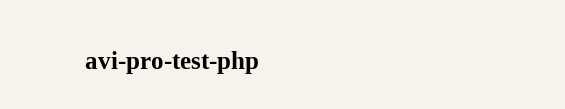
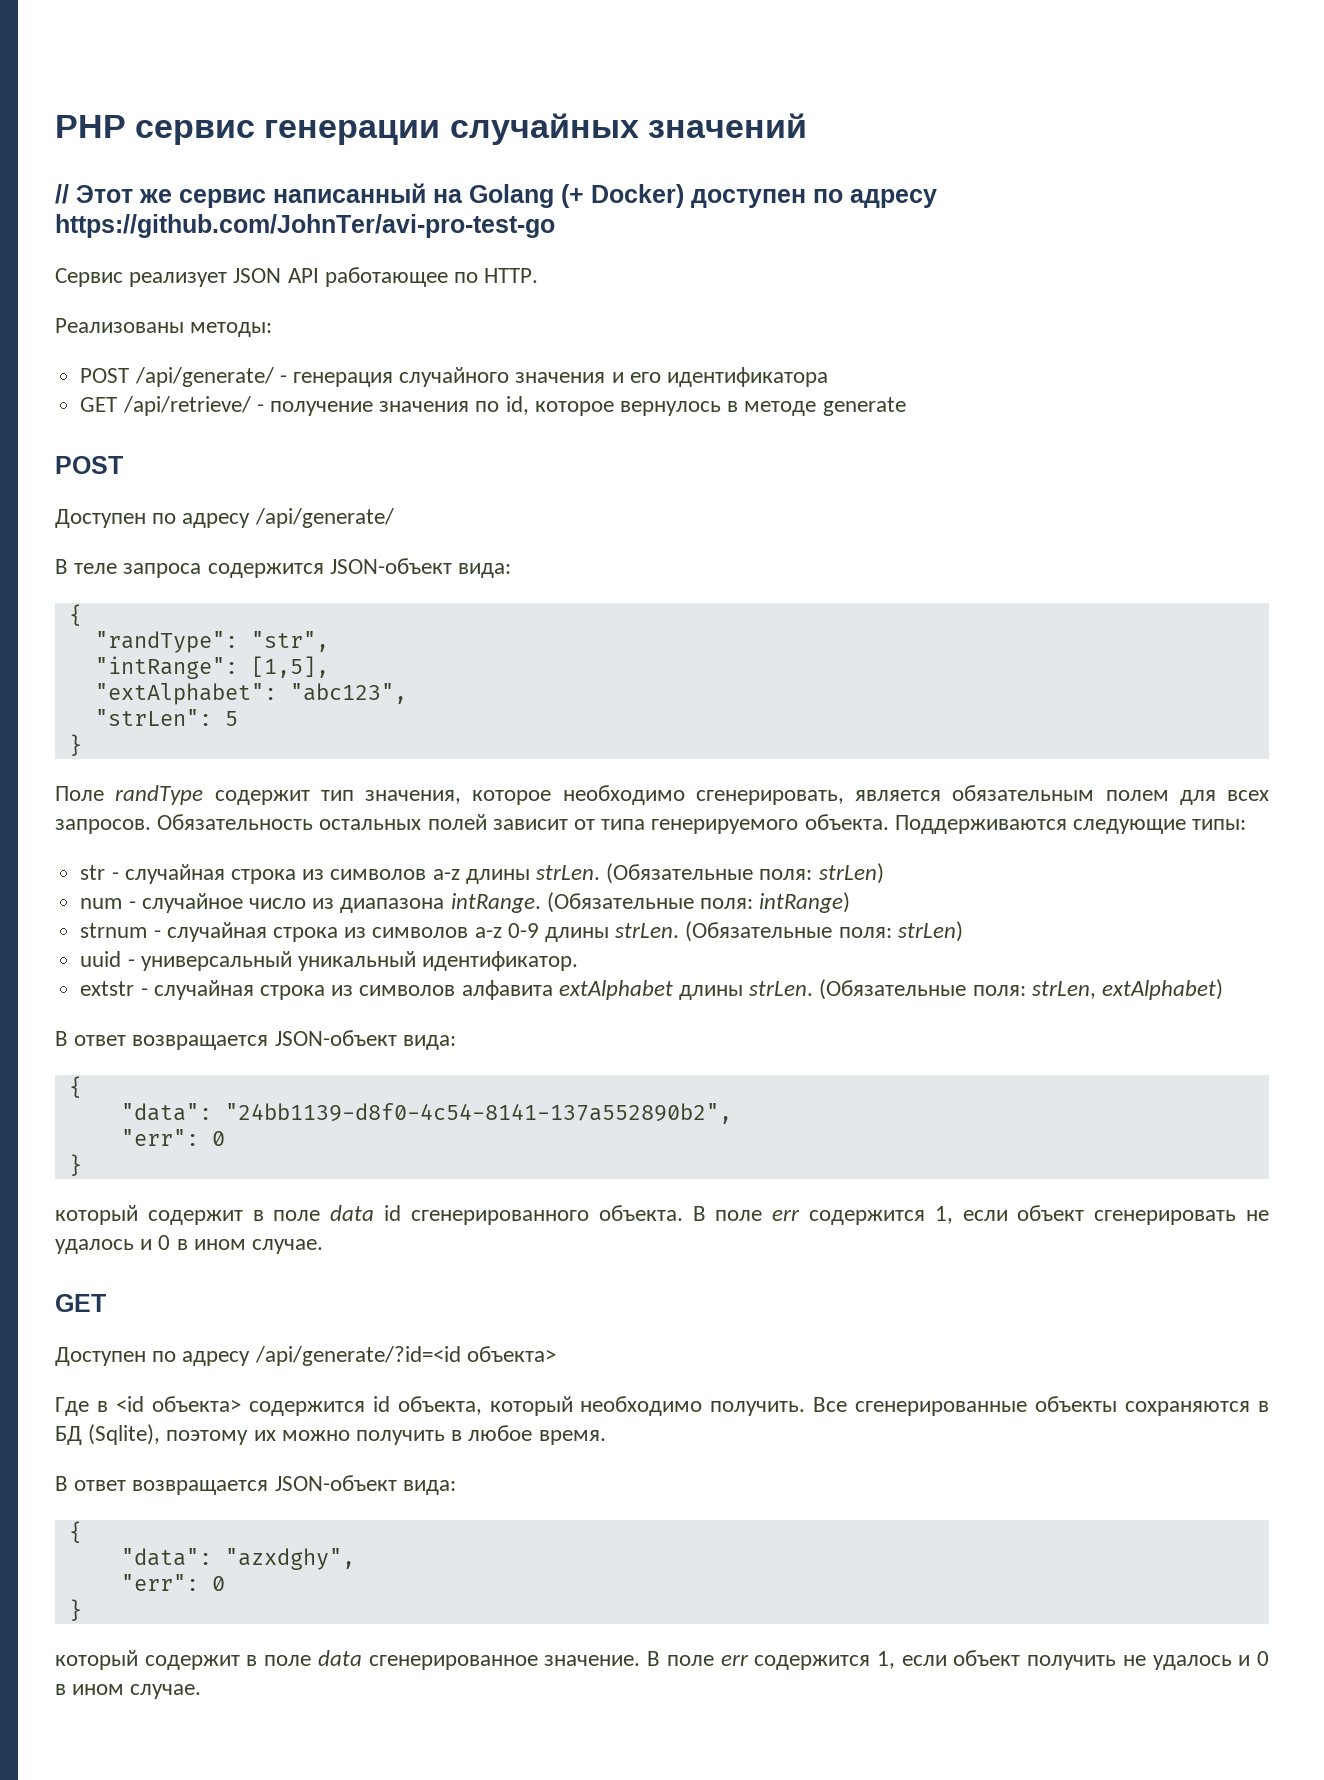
[85,51,259,74] avi-pro-test-php -> [55,113,807,145] [55,183,937,208] [55,214,555,238] [55,267,539,287] [55,318,273,337] [80,367,828,387] [80,396,906,416] [55,456,123,474] [55,508,394,528] [55,558,512,578] [68,604,82,626] [94,631,329,653] [94,656,329,679] [94,683,407,705] [94,709,238,726] [68,734,82,756] [55,785,1269,805] [55,814,1247,834] [80,863,884,884] [80,892,851,913] [80,921,963,942] [80,951,579,971] [80,979,1224,1000] [55,1030,456,1050] [68,1076,82,1098] [120,1103,732,1124] [120,1129,225,1146] [68,1154,82,1176] [55,1205,1269,1225] [55,1235,324,1254] [55,1294,106,1312] [55,1346,556,1366] [55,1396,1269,1416] [55,1424,606,1445] [55,1475,456,1495] [68,1521,82,1543] [120,1548,355,1570] [120,1574,225,1591] [68,1599,82,1621] [55,1650,1269,1670] [55,1684,202,1699] PHP сервис генерации случайных значений // // Этот же сервис написанный на Golang (+ Docker) доступен по адресу https://github.com/JohnTer/avi-pro-test-go // Сервис реализует JSON API работающее по HTTP. // Реализованы методы: // POST /api/generate/ - генерация случайного значения и его идентификатора // GET /api/retrieve/ - получение значения по id, которое вернулось в методе generate // POST // Доступен по адресу /api/generate/ // В теле запроса содержится JSON-объект вида: // { // "randType": "str", // "intRange": [1,5], // "extAlphabet": "abc123", // "strLen": 5 // } // Поле randType содержит тип значения, которое необходимо сгенерировать, является обязательным полем для всех запросов. Обязательность остальных полей зависит от типа генерируемого объекта. Поддерживаются следующие типы: // str - случайная строка из символов a-z длины strLen. (Обязательные поля: strLen) // num - случайное число из диапазона intRange. (Обязательные поля: intRange) // strnum - случайная строка из символов a-z 0-9 длины strLen. (Обязательные поля: strLen) // uuid - универсальный уникальный идентификатор. // extstr - случайная строка из символов алфавита extAlphabet длины strLen. (Обязательные поля: strLen, extAlphabet) // В ответ возвращается JSON-объект вида: // { // "data": "24bb1139-d8f0-4c54-8141-137a552890b2", // "err": 0 // } // который содержит в поле data id сгенерированного объекта. В поле err содержится 1, если объект сгенерировать не удалось и 0 в ином случае. // GET // Доступен по адресу /api/generate/?id=<id объекта> // Где в <id объекта> содержится id объекта, который необходимо получить. Все сгенерированные объекты сохраняются в БД (Sqlite), поэтому их можно получить в любое время. // В ответ возвращается JSON-объект вида: // { // "data": "azxdghy", // "err": 0 // } // который содержит в поле data сгенерированное значение. В поле err содержится 1, если объект получить не удалось и 0 в ином случае.

